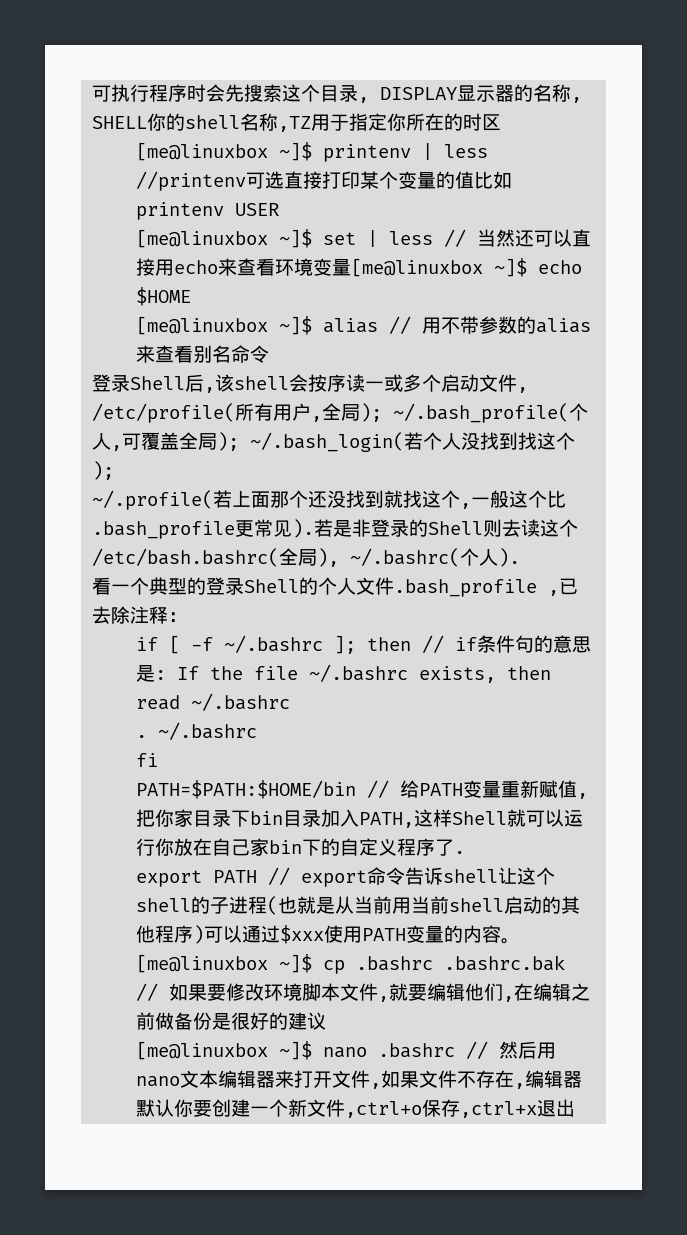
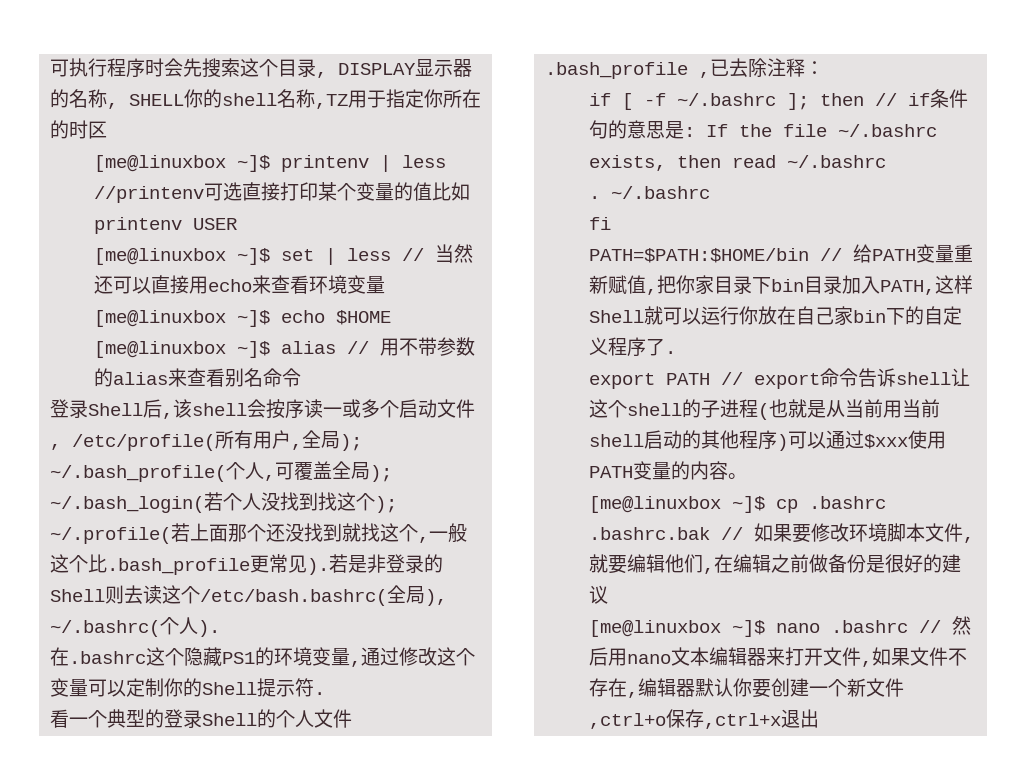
(521, 557) none -> [49,647,475,667] [49,678,325,697] // 在.bashrc这个隐藏PS1的环境变量,通过修改这个变量可以定制你的Shell提示符.

